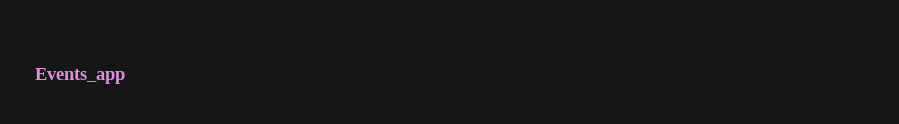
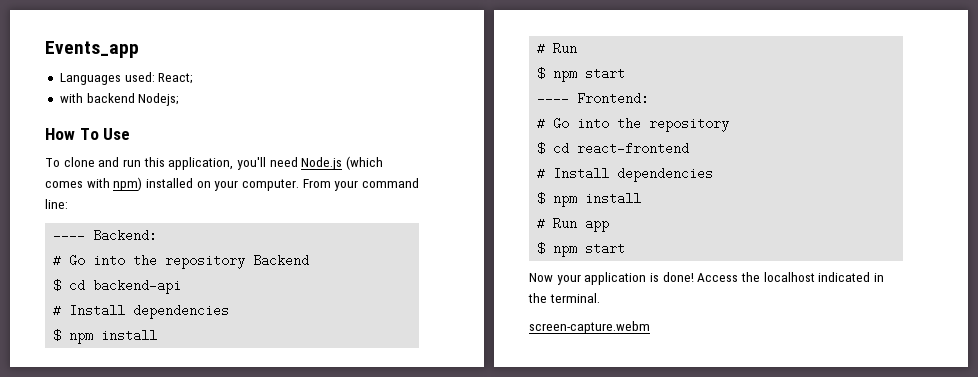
(125, 76) none -> [59,72,194,85] [59,93,180,106] [45,128,131,140] [45,156,383,170] [45,177,419,191] [45,199,68,209] [53,229,158,242] [53,254,310,269] [53,279,182,294] [53,304,230,319] [53,329,158,344] [537,42,578,55] [537,67,626,82] [537,92,650,105] [537,117,730,132] [537,142,690,155] [537,167,714,182] [537,192,642,207] [537,217,610,232] [537,242,626,257] [529,272,884,285] [528,293,600,303] [529,321,650,334] // Languages used: React; // with backend Nodejs; // How To Use // To clone and run this application, you'll need Node.js (which comes with npm) installed on your computer. From your command line: // ---- Backend: // # Go into the repository Backend // $ cd backend-api // # Install dependencies // $ npm install // # Run // $ npm start // ---- Frontend: // # Go into the repository // $ cd react-frontend // # Install dependencies // $ npm install // # Run app // $ npm start // Now your application is done! Access the localhost indicated in the terminal. // screen-capture.webm

